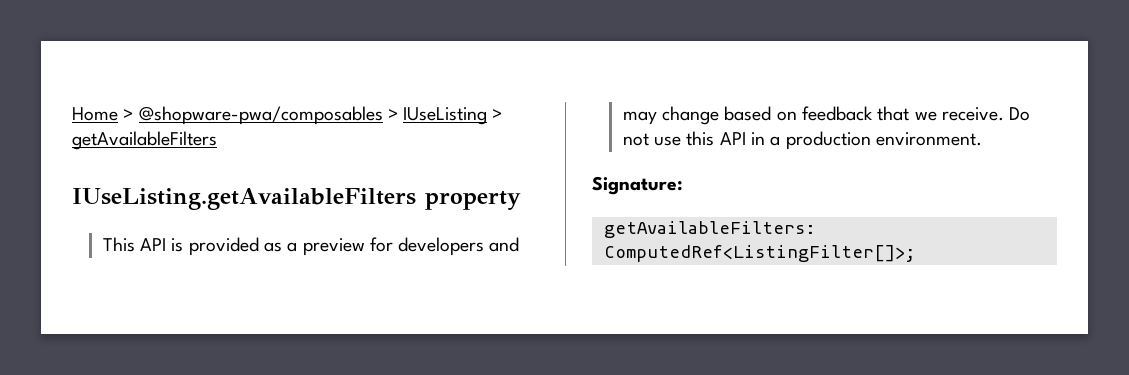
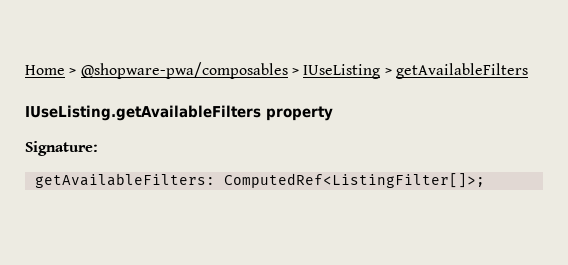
[102,237,520,256] [622,106,1031,125] [622,131,982,150] // This API is provided as a preview for developers and may change based on feedback that we receive. Do not use this API in a production environment. -> (333, 113) none

